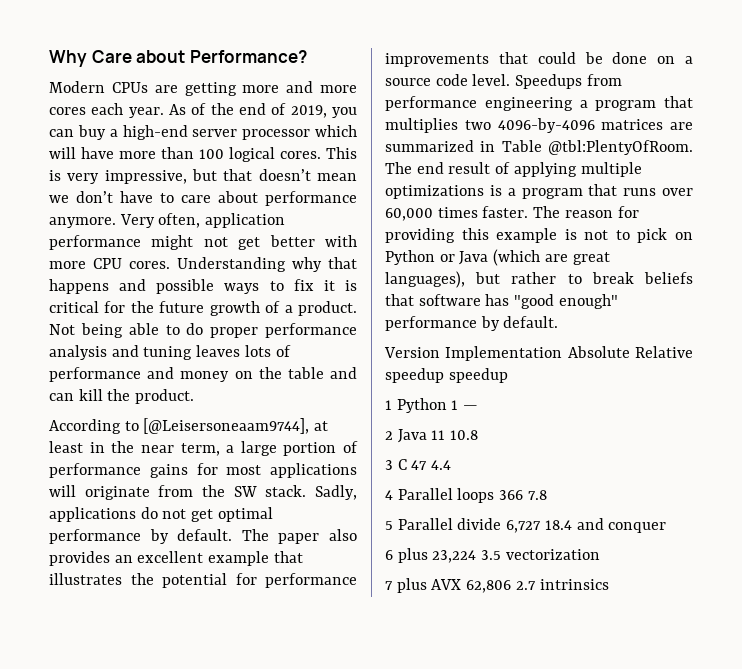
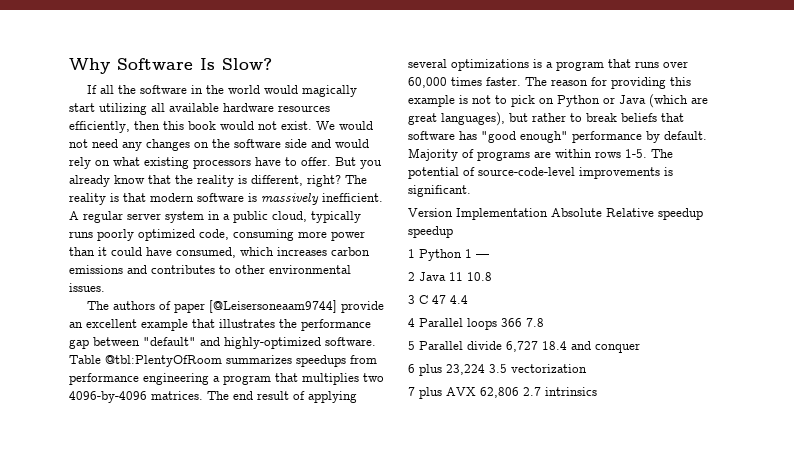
[91,50,307,63] [49,81,357,96] [49,103,358,118] [49,125,357,140] [49,147,357,162] [49,169,357,184] [49,191,357,206] [49,213,286,228] [49,235,357,250] [49,257,357,272] [49,279,357,294] [49,301,358,316] [49,323,357,338] [49,345,291,360] [49,367,357,382] [49,389,195,404] [49,418,329,434] [49,441,358,456] [49,463,357,478] [49,485,357,500] [49,507,273,522] [49,529,357,544] [49,551,110,566] Care about Performance? // Modern CPUs are getting more and more cores each year. As of the end of 2019, you can buy a high-end server processor which will have more than 100 logical cores. This is very impressive, but that doesn’t mean we don’t have to care about performance anymore. Very often, application performance might not get better with more CPU cores. Understanding why that happens and possible ways to fix it is critical for the future growth of a product. Not being able to do proper performance analysis and tuning leaves lots of performance and money on the table and can kill the product. // According to [@Leisersoneaam9744], at least in the near term, a large portion of performance gains for most applications will originate from the SW stack. Sadly, applications do not get optimal performance by default. The paper also provides -> [117,58,272,70] [86,85,357,97] [69,103,330,115] [69,121,373,133] [69,139,369,151] [69,157,382,169] [69,175,367,187] [69,193,383,205] [69,211,361,223] [69,229,365,241] [69,247,370,258] [69,265,351,274] [69,283,105,292] [86,300,384,313] Software Is Slow? // If all the software in the world would magically start utilizing all available hardware resources efficiently, then this book would not exist. We would not need any changes on the software side and would rely on what existing processors have to offer. But you already know that the reality is different, right? The reality is that modern software is massively inefficient. A regular server system in a public cloud, typically runs poorly optimized code, consuming more power than it could have consumed, which increases carbon emissions and contributes to other environmental issues. // The authors of paper [@Leisersoneaam9744] provide
[162,573,357,588] [385,52,693,67] [385,74,583,89] potential for performance improvements that could be done on a source code level. Speedups -> [301,319,371,331] [69,337,376,349] [69,355,346,367] performance gap between "default" and highly-optimized software. Table @tbl:PlentyOfRoom summarizes speedups
[601,119,693,130] [385,140,693,155] matrices are summarized in Table @tbl:PlentyOfRoom. -> [151,391,203,400] matrices.
[580,162,642,177] multiple -> [408,59,447,68] several
(559, 322) none -> [408,148,673,161] [408,167,673,179] [408,185,471,197] Majority of programs are within rows 1-5. The potential of source-code-level improvements is significant.

